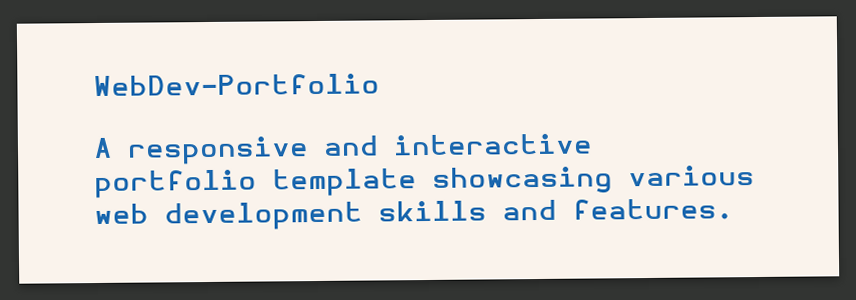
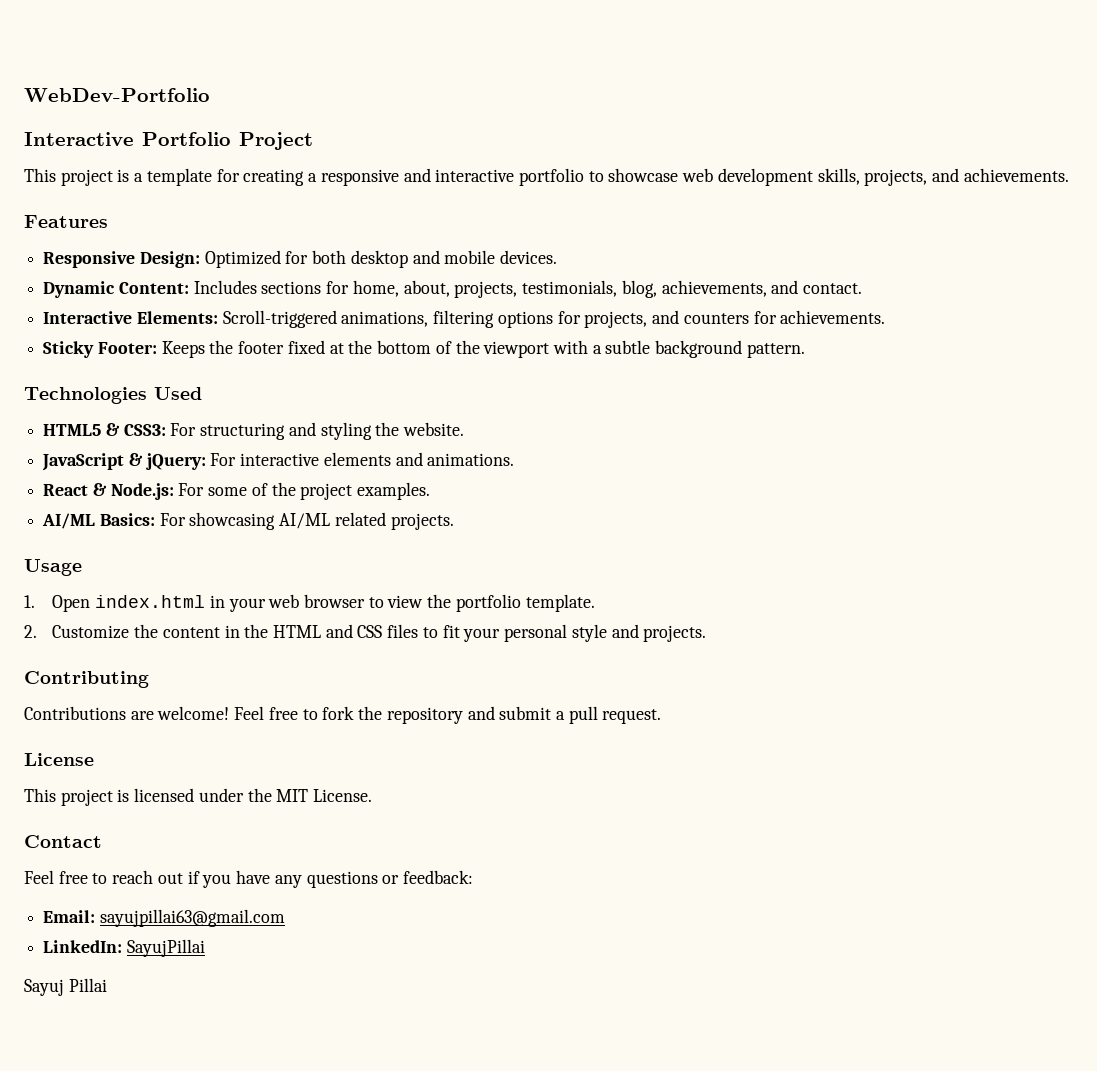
[93,133,593,165] [94,165,755,199] [94,198,733,231] A responsive and interactive portfolio template showcasing various web development skills and features. -> [24,132,313,150] [24,168,1069,186] [24,215,108,228] [43,250,558,268] [43,280,862,298] [43,310,886,328] [43,340,805,358] [24,387,202,404] [43,422,465,440] [42,452,515,471] [43,482,431,500] [42,512,454,530] [24,559,82,576] [24,594,595,612] [24,624,707,642] [24,671,149,688] [24,706,662,724] [24,753,94,766] [24,788,373,806] [24,835,102,848] [24,870,473,888] [43,909,285,927] [43,939,205,957] [24,978,107,996] Interactive Portfolio Project // This project is a template for creating a responsive and interactive portfolio to showcase web development skills, projects, and achievements. // Features // Responsive Design: Optimized for both desktop and mobile devices. // Dynamic Content: Includes sections for home, about, projects, testimonials, blog, achievements, and contact. // Interactive Elements: Scroll-triggered animations, filtering options for projects, and counters for achievements. // Sticky Footer: Keeps the footer fixed at the bottom of the viewport with a subtle background pattern. // Technologies Used // HTML5 & CSS3: For structuring and styling the website. // JavaScript & jQuery: For interactive elements and animations. // React & Node.js: For some of the project examples. // AI/ML Basics: For showcasing AI/ML related projects. // Usage // 1. Open index.html in your web browser to view the portfolio template. // 2. Customize the content in the HTML and CSS files to fit your personal style and projects. // Contributing // Contributions are welcome! Feel free to fork the repository and submit a pull request. // License // This project is licensed under the MIT License. // Contact // Feel free to reach out if you have any questions or feedback: // Email: sayujpillai63@gmail.com // LinkedIn: SayujPillai // Sayuj Pillai

